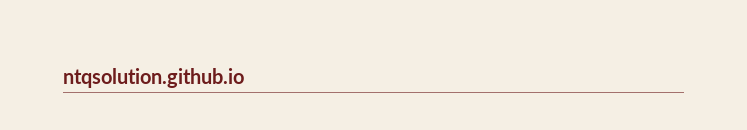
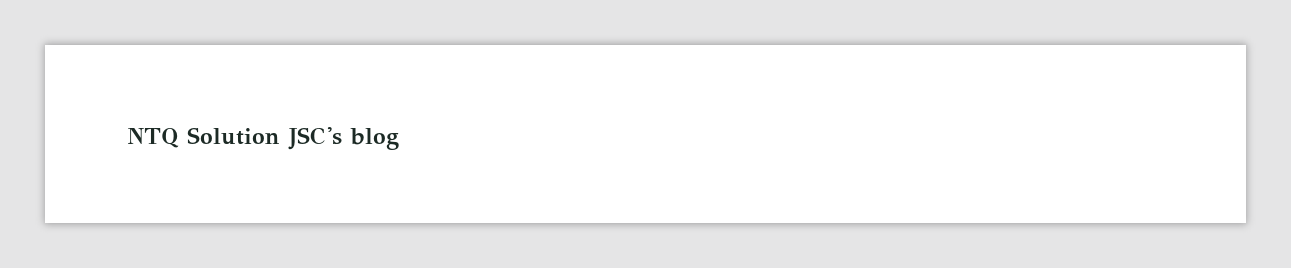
[63,68,244,88] ntqsolution.github.io -> [127,127,399,150] NTQ Solution JSC's blog

